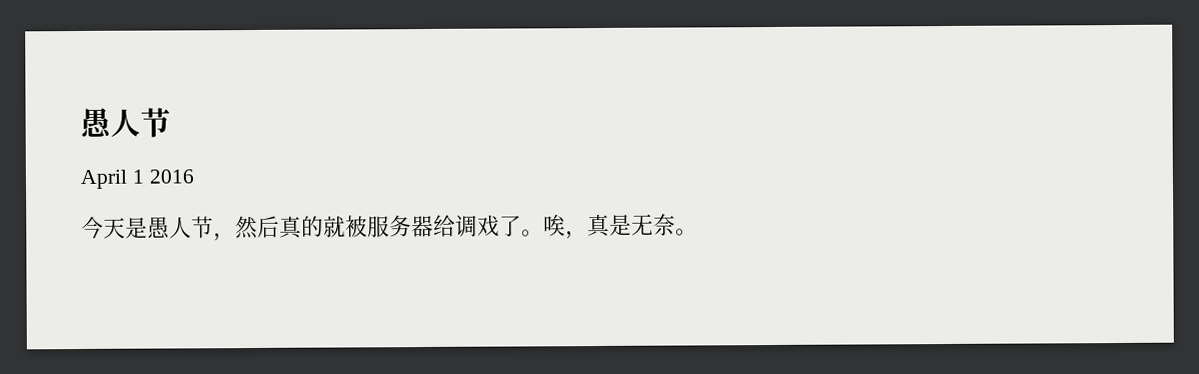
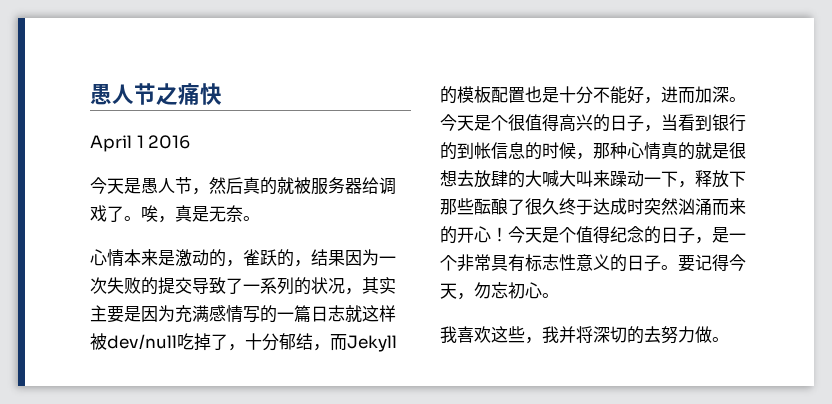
[80,107,171,139] 愚人节 -> [90,83,222,105] 愚人节之痛快
(698, 232) none -> [90,249,396,267] [90,277,396,295] [90,305,396,323] [90,333,397,352] [440,86,746,104] [440,114,746,132] [440,142,746,160] [440,170,746,188] [440,198,746,216] [440,226,746,244] [440,254,746,272] [440,282,559,300] [440,326,729,344] // 心情本来是激动的，雀跃的，结果因为一次失败的提交导致了一系列的状况，其实主要是因为充满感情写的一篇日志就这样被dev/null吃掉了，十分郁结，而Jekyll的模板配置也是十分不能好，进而加深。今天是个很值得高兴的日子，当看到银行的到帐信息的时候，那种心情真的就是很想去放肆的大喊大叫来躁动一下，释放下那些酝酿了很久终于达成时突然汹涌而来的开心！今天是个值得纪念的日子，是一个非常具有标志性意义的日子。要记得今天，勿忘初心。 // 我喜欢这些，我并将深切的去努力做。

